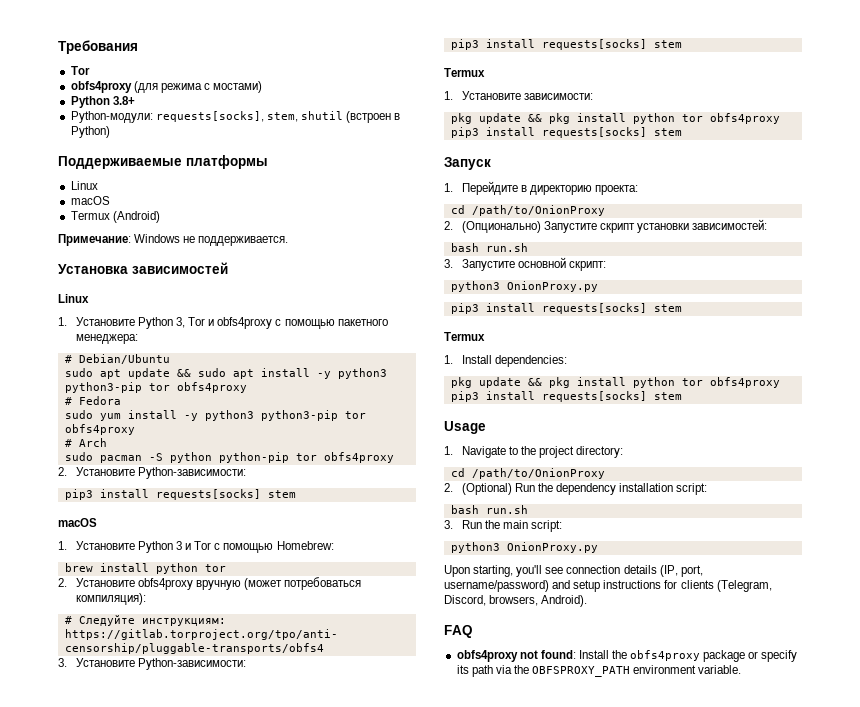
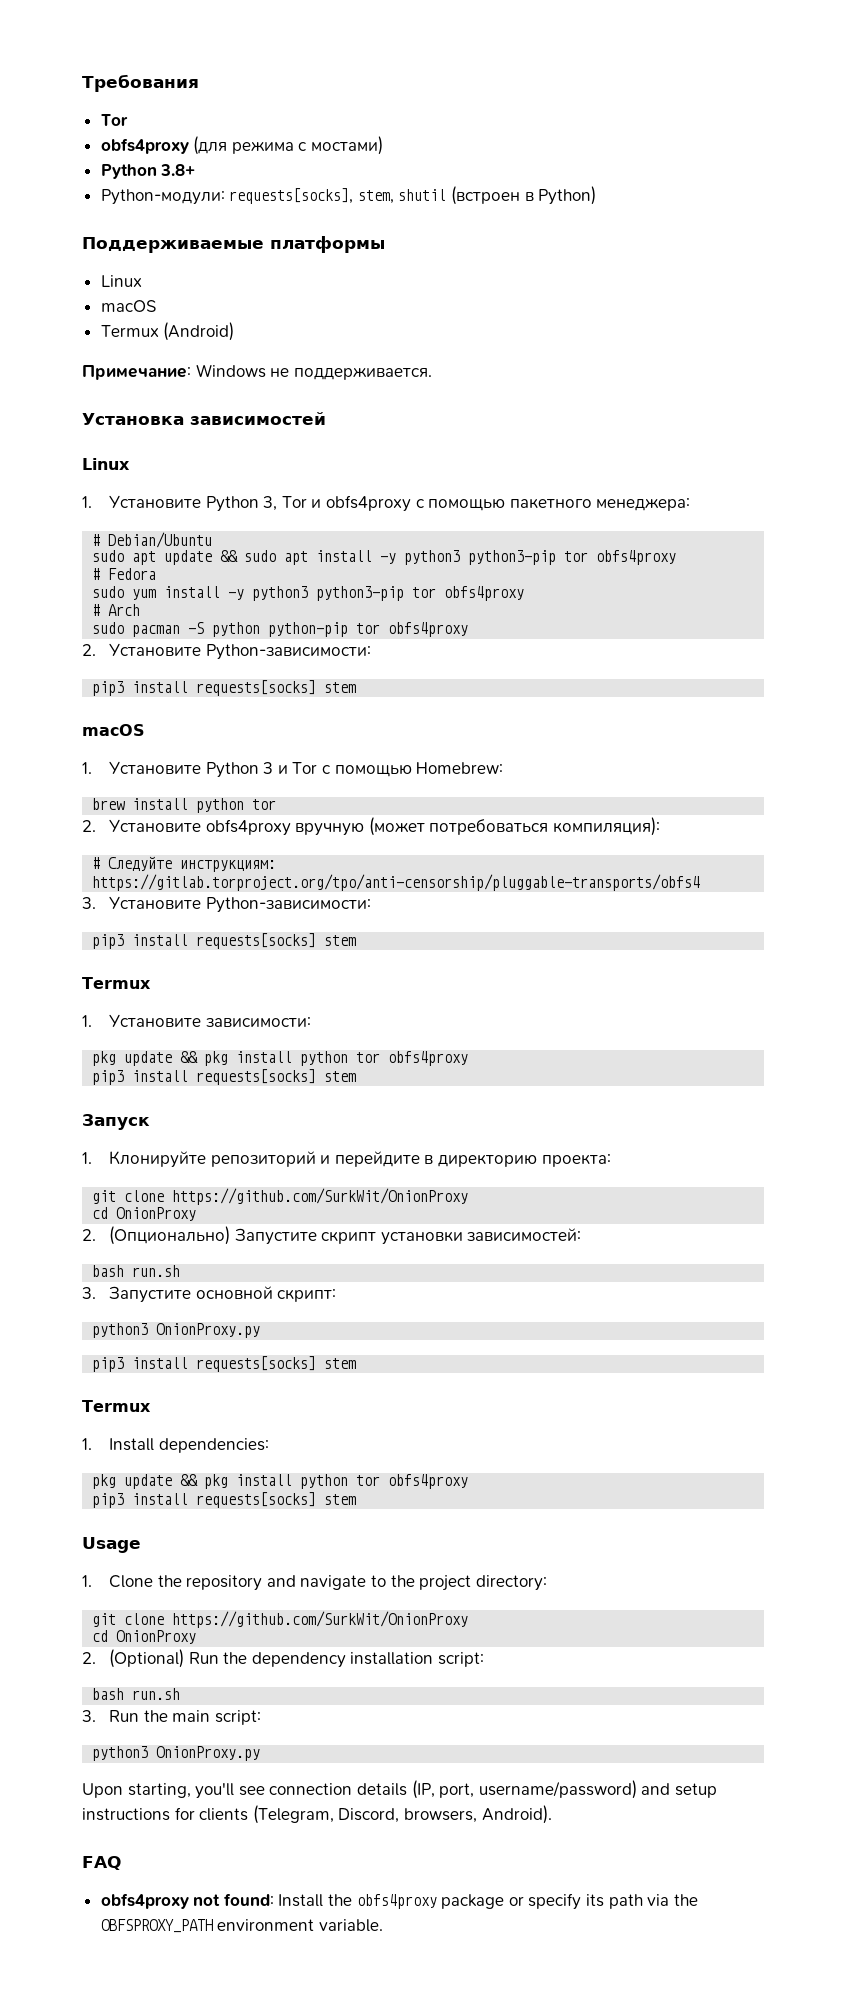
[461,181,518,195] Перейдите -> [109,1151,420,1168] Клонируйте репозиторий и перейдите
[450,205,605,216] // cd /path/to/OnionProxy -> [92,1188,469,1205] [92,1207,197,1221] // git clone https://github.com/SurkWit/OnionProxy // cd OnionProxy
[461,446,506,458] Navigate -> [109,1575,367,1591] Clone the repository and navigate
[450,468,605,479] // cd /path/to/OnionProxy -> [92,1611,469,1628] [92,1630,197,1644] // git clone https://github.com/SurkWit/OnionProxy // cd OnionProxy

